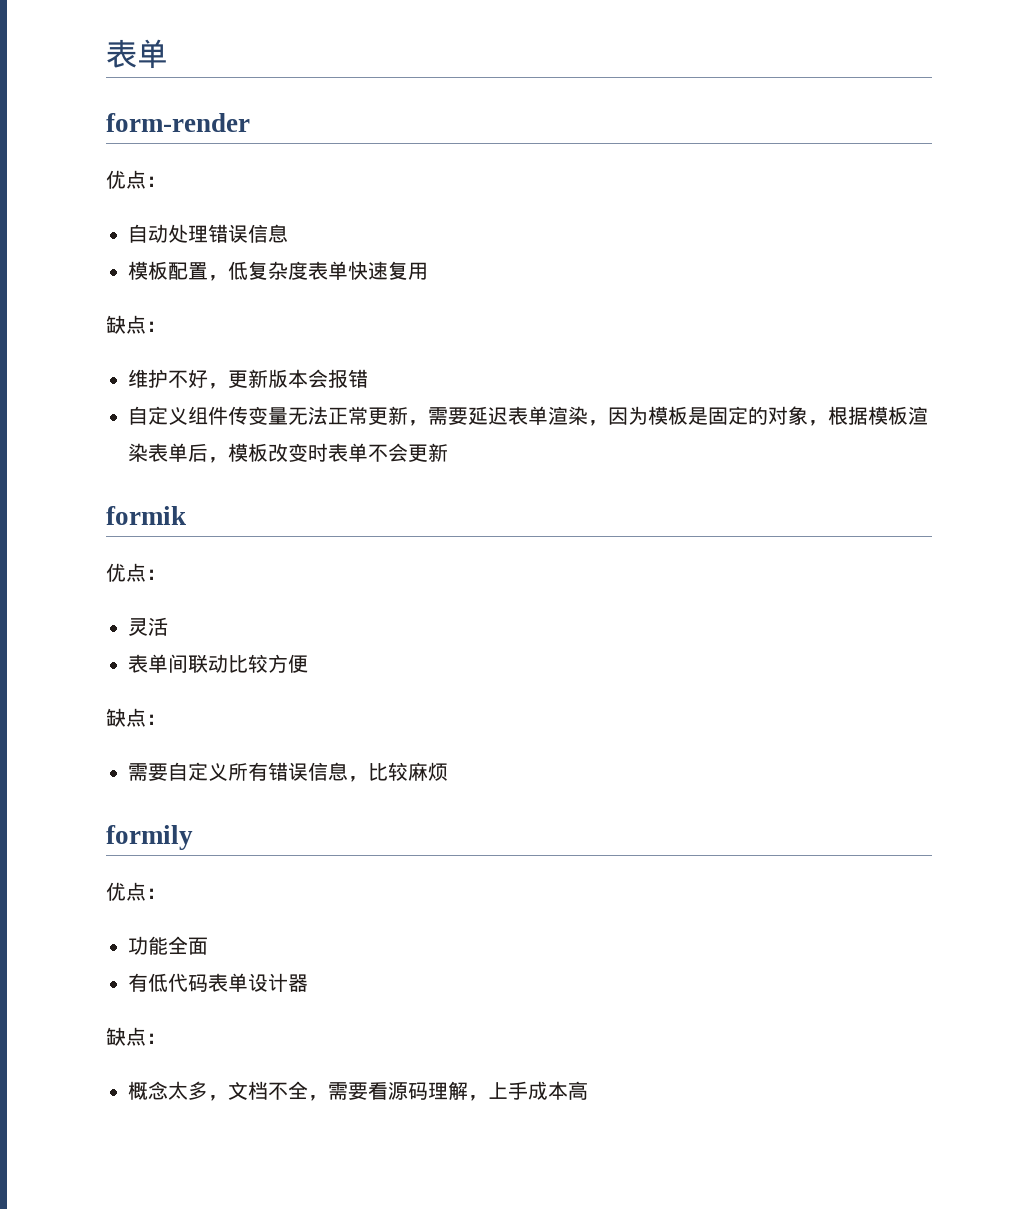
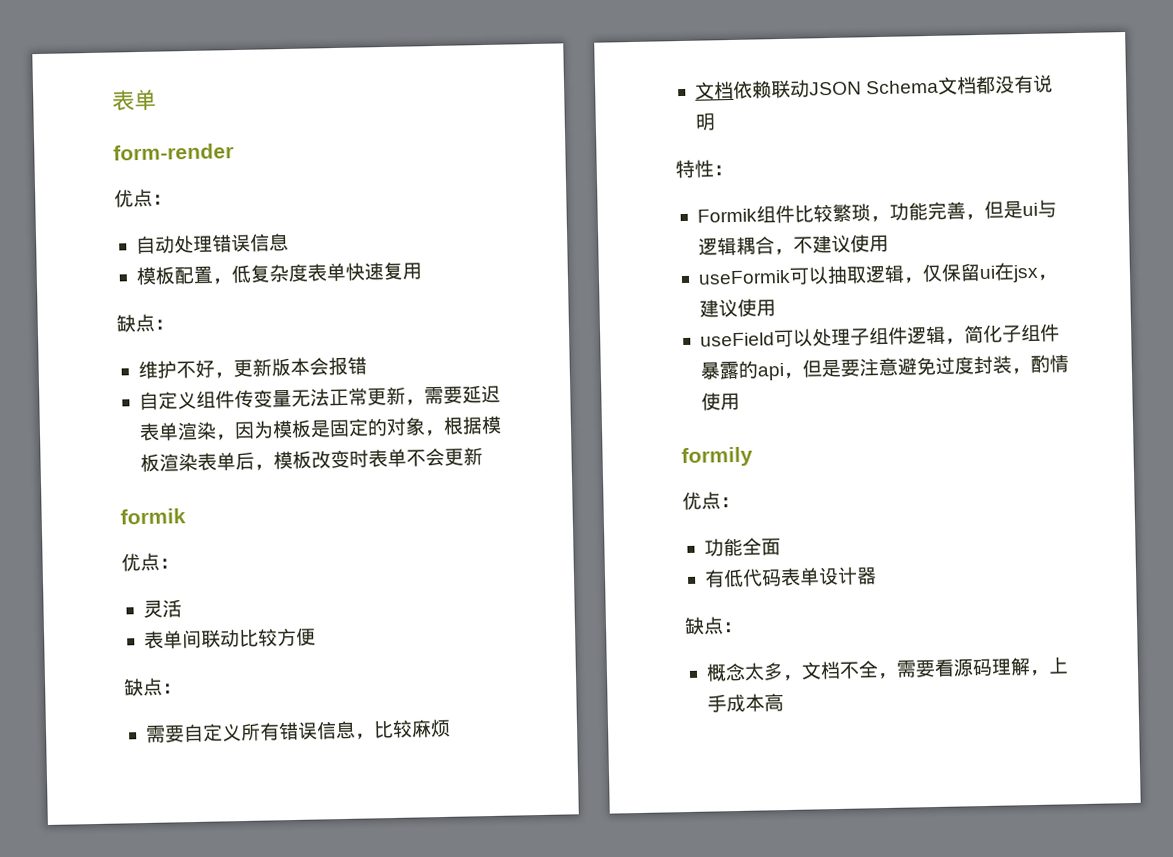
(448, 771) none -> [694,74,1054,100] [694,113,715,131] [675,159,733,179] [696,199,1057,224] [697,234,889,257] [697,262,1058,285] [698,298,776,318] [699,323,1060,348] [699,354,1069,381] [700,392,740,411] // 文档依赖联动JSON Schema文档都没有说明 // 特性： // Formik组件比较繁琐，功能完善，但是ui与逻辑耦合，不建议使用 // useFormik可以抽取逻辑，仅保留ui在jsx，建议使用 // useField可以处理子组件逻辑，简化子组件暴露的api，但是要注意避免过度封装，酌情使用

